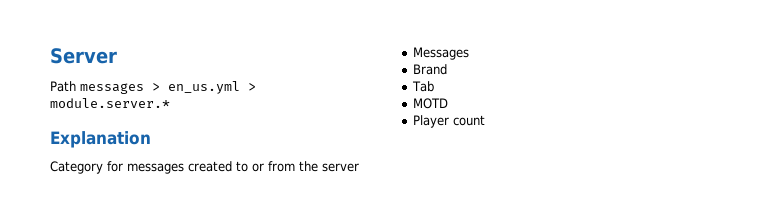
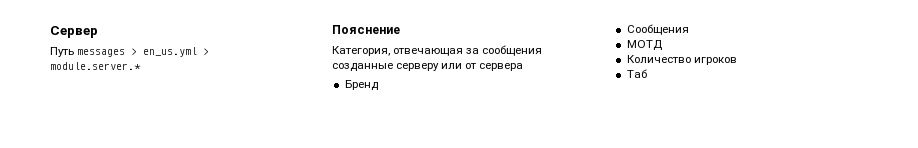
[50,48,117,64] [50,81,76,92] Server // Path -> [50,26,98,38] [50,47,74,57] Сервер // Путь
[50,131,151,148] [50,161,359,174] [412,47,469,60] [412,64,447,75] [411,81,434,92] [412,98,448,109] [412,115,485,128] Explanation // Category for messages created to or from the server // Messages // Brand // Tab // MOTD // Player count -> [332,25,400,34] [332,45,543,56] [332,63,524,72] [344,80,378,91] [626,24,689,35] [626,40,662,51] [626,55,737,65] [626,69,647,78] Пояснение // Категория, отвечающая за сообщения созданные серверу или от сервера // Бренд // Сообщения // МОТД // Количество игроков // Таб

